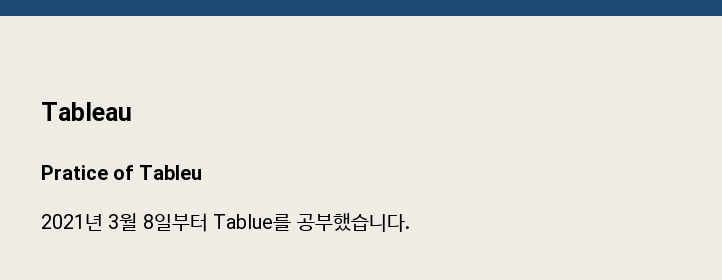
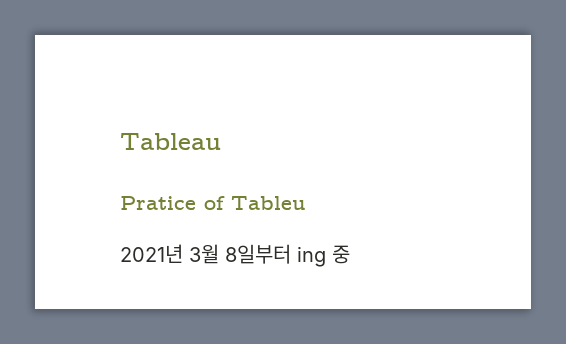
[213,213,410,232] Tablue를 공부했습니다. -> [297,245,350,267] ing 중

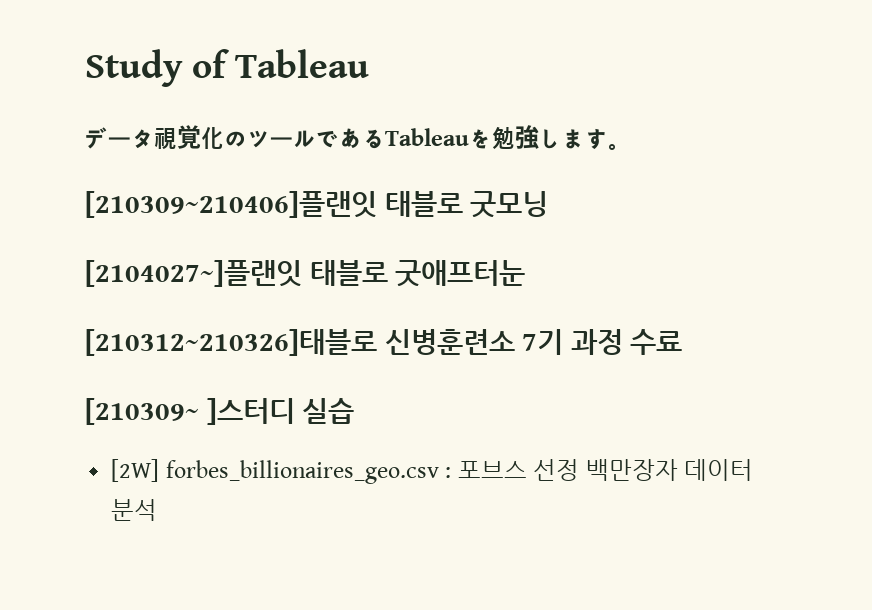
(120, 141) none -> [85,49,230,87] Study of
[120,196,306,210] [120,244,350,267] Pratice of Tableu // 2021년 3월 8일부터 ing 중 -> [85,125,631,150] [85,191,549,218] [85,260,526,287] [85,329,683,356] [85,398,355,425] [111,459,754,484] [111,499,158,521] データ視覚化のツールであるTableauを勉強します。 // [210309~210406]플랜잇 태블로 굿모닝 // [2104027~]플랜잇 태블로 굿애프터눈 // [210312~210326]태블로 신병훈련소 7기 과정 수료 // [210309~ ]스터디 실습 // [2W] forbes_billionaires_geo.csv : 포브스 선정 백만장자 데이터 분석

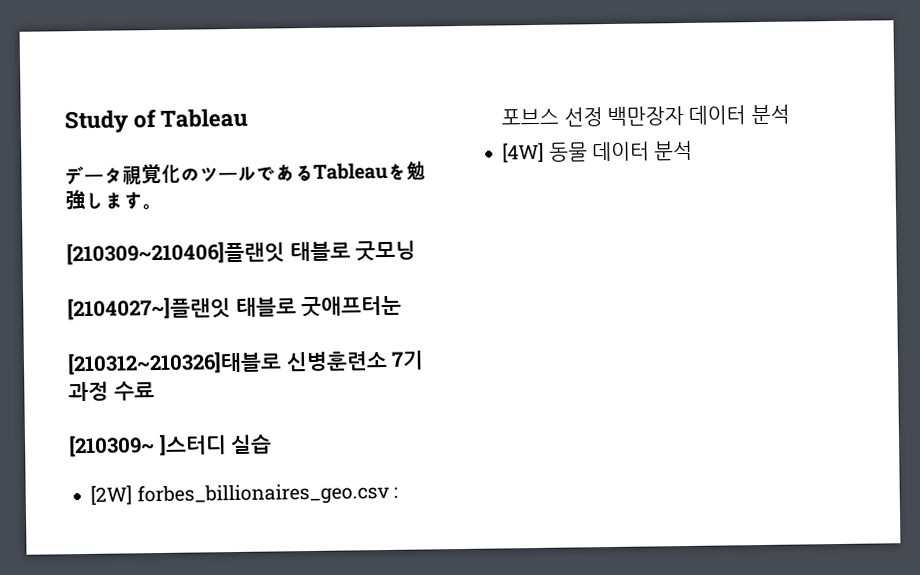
(158, 510) none -> [502,140,694,163] // [4W] 동물 데이터 분석

